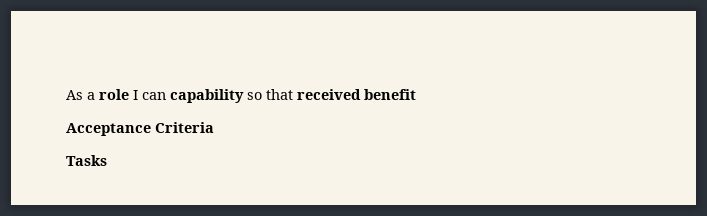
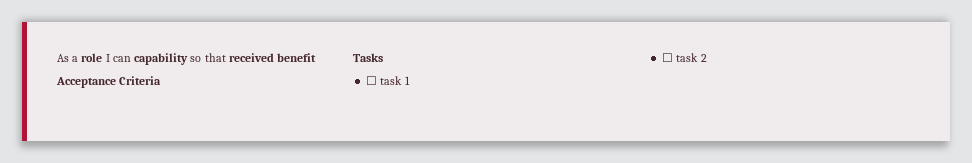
(107, 160) none -> [366,76,410,85] [662,53,707,62] // ☐ task 1 // ☐ task 2

